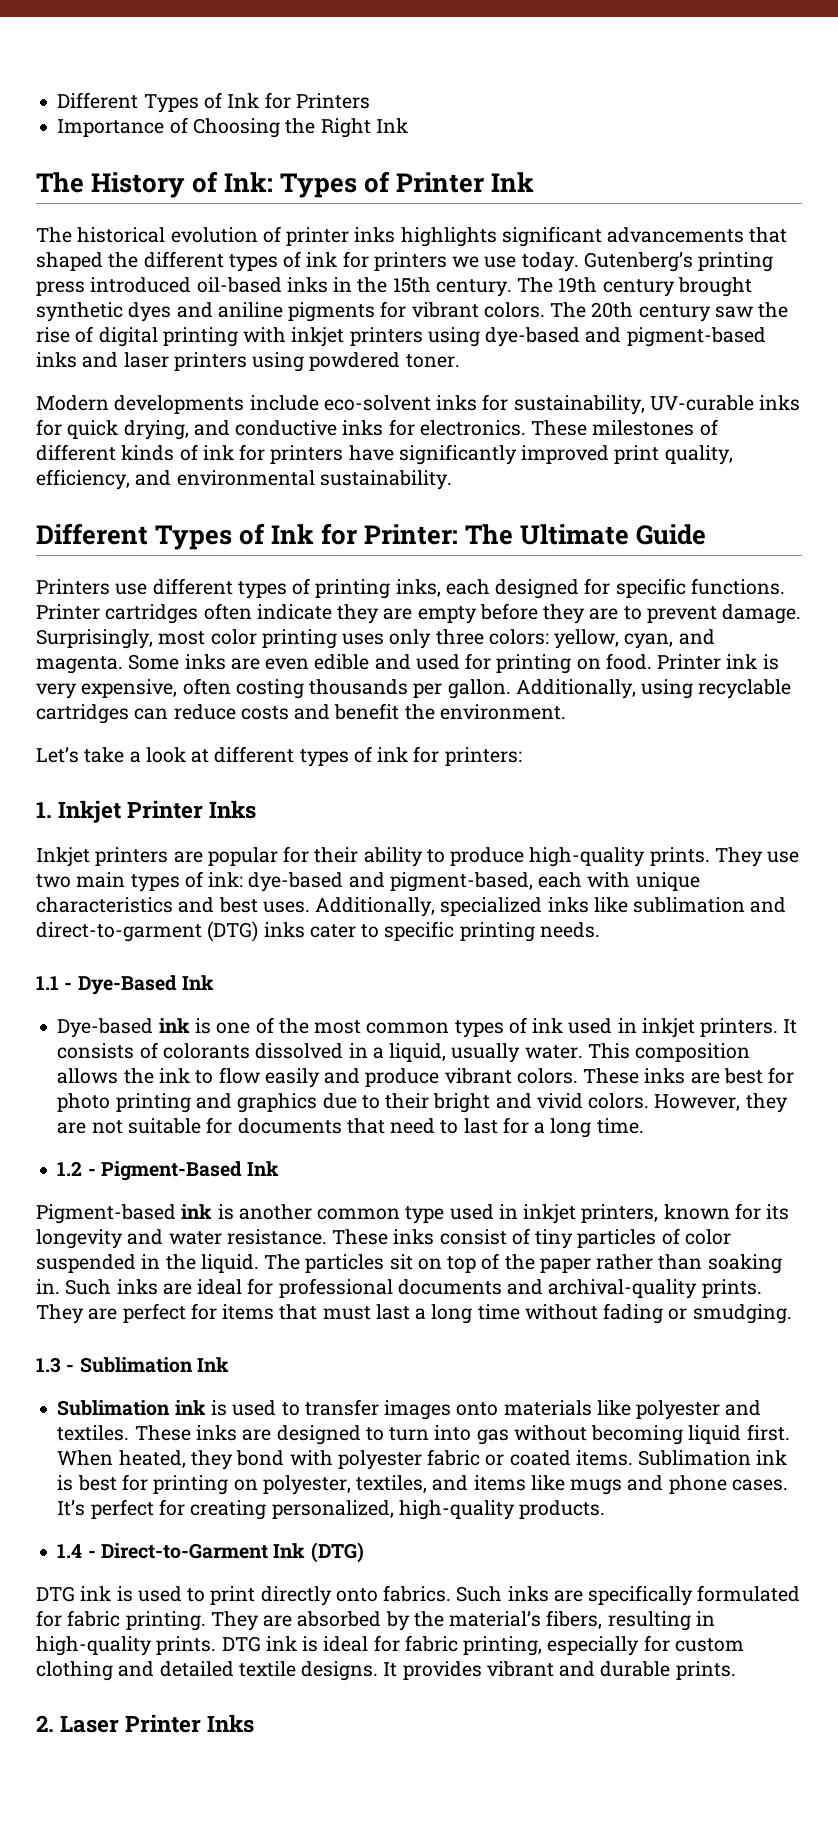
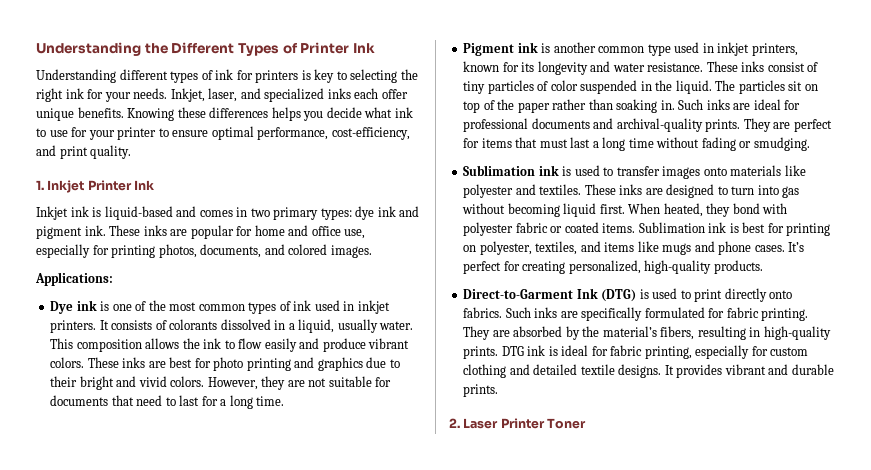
[57,92,370,113] [57,117,408,138] [36,171,535,198] [36,226,788,247] [36,252,139,271] Different Types of Ink for Printers // Importance of Choosing the Right Ink // The History of Ink: Types of Printer Ink // The historical evolution of printer inks highlights significant advancements that shaped the -> [36,42,375,56] [36,69,116,83] Understanding the Different Types of Printer Ink // Understanding
[452,252,774,272] [36,277,752,297] [36,301,789,322] [36,326,766,347] [36,352,460,372] [36,394,801,415] [36,419,718,440] [36,444,733,465] [36,469,452,490] [36,523,707,550] [36,578,785,599] [36,603,802,624] [36,629,715,649] [36,653,779,674] [36,678,792,699] [36,703,566,724] [36,746,522,767] we use today. Gutenberg’s printing press introduced oil-based inks in the 15th century. The 19th century brought synthetic dyes and aniline pigments for vibrant colors. The 20th century saw the rise of digital printing with inkjet printers using dye-based and pigment-based inks and laser printers using powdered toner. // Modern developments include eco-solvent inks for sustainability, UV-curable inks for quick drying, and conductive inks for electronics. These milestones of different kinds of ink for printers have significantly improved print quality, efficiency, and environmental sustainability. // Different Types of Ink for Printer: The Ultimate Guide // Printers use different types of printing inks, each designed for specific functions. Printer cartridges often indicate they are empty before they are to prevent damage. Surprisingly, most color printing uses only three colors: yellow, cyan, and magenta. Some inks are even edible and used for printing on food. Printer ink is very expensive, often costing thousands per gallon. Additionally, using recyclable cartridges can reduce costs and benefit the environment. // Let’s take a look at different types of ink for printers: -> [301,69,418,83] [36,88,408,102] [36,107,413,121] [36,126,410,140] [36,145,132,159] is key to selecting the right ink for your needs. Inkjet, laser, and specialized inks each offer unique benefits. Knowing these differences helps you decide what ink to use for your printer to ensure optimal performance, cost-efficiency, and print quality.
[209,800,257,819] [36,846,800,867] [36,871,700,892] [36,897,787,917] [36,921,600,942] [36,975,214,995] [57,1018,154,1038] Inks // Inkjet printers are popular for their ability to produce high-quality prints. They use two main types of ink: dye-based and pigment-based, each with unique characteristics and best uses. Additionally, specialized inks like sublimation and direct-to-garment (DTG) inks cater to specific printing needs. // 1.1 - Dye-Based Ink // Dye-based -> [134,180,155,190] [36,206,420,220] [36,225,366,239] [36,244,372,258] [35,272,113,286] [50,301,74,314] Ink // Inkjet ink is liquid-based and comes in two primary types: dye ink and pigment ink. These inks are popular for home and office use, especially for printing photos, documents, and colored images. // Applications: // Dye
[57,1161,280,1181] [36,1204,176,1224] 1.2 - Pigment-Based Ink // Pigment-based -> [463,43,515,56] Pigment
[36,1357,229,1373] // 1.3 - Sublimation Ink -> (810, 144) none
[57,1544,96,1558] 1.4 - -> (763, 267) none
[36,1586,112,1602] // DTG ink -> (637, 295) none
[207,1714,255,1733] Inks -> [547,418,587,429] Toner

